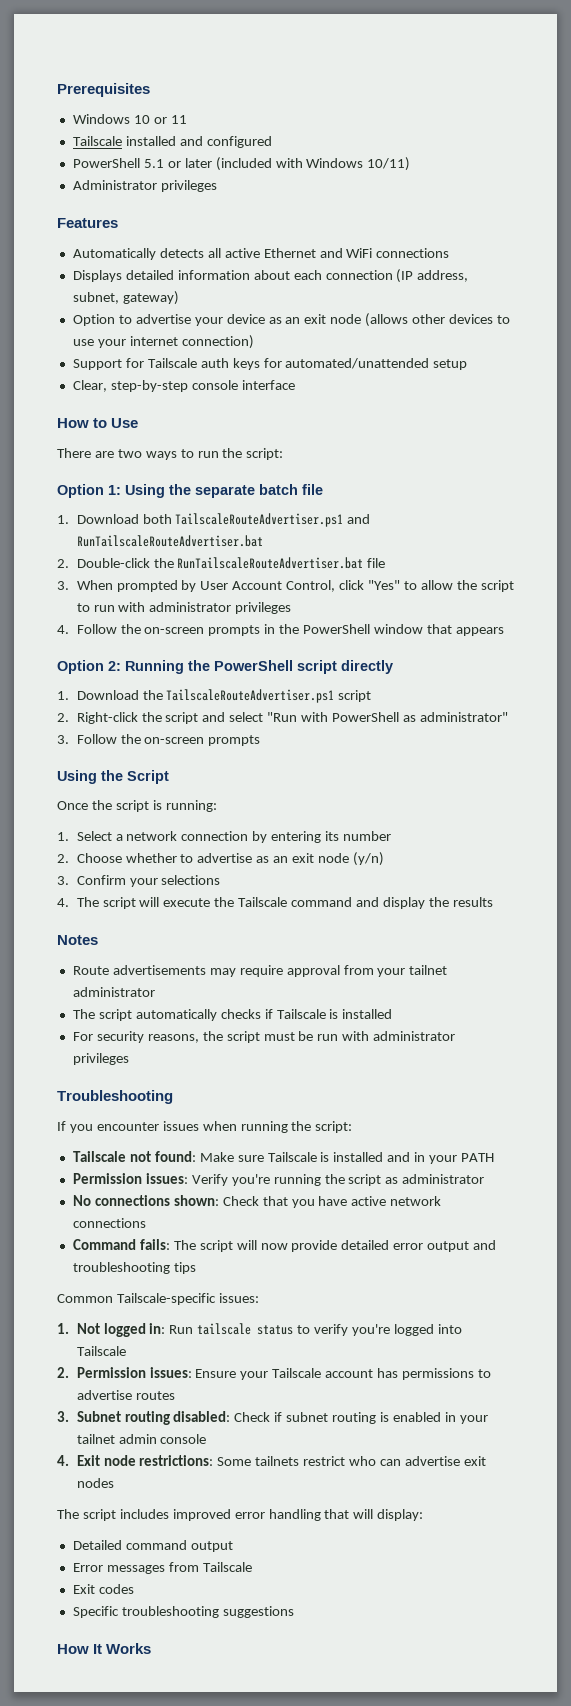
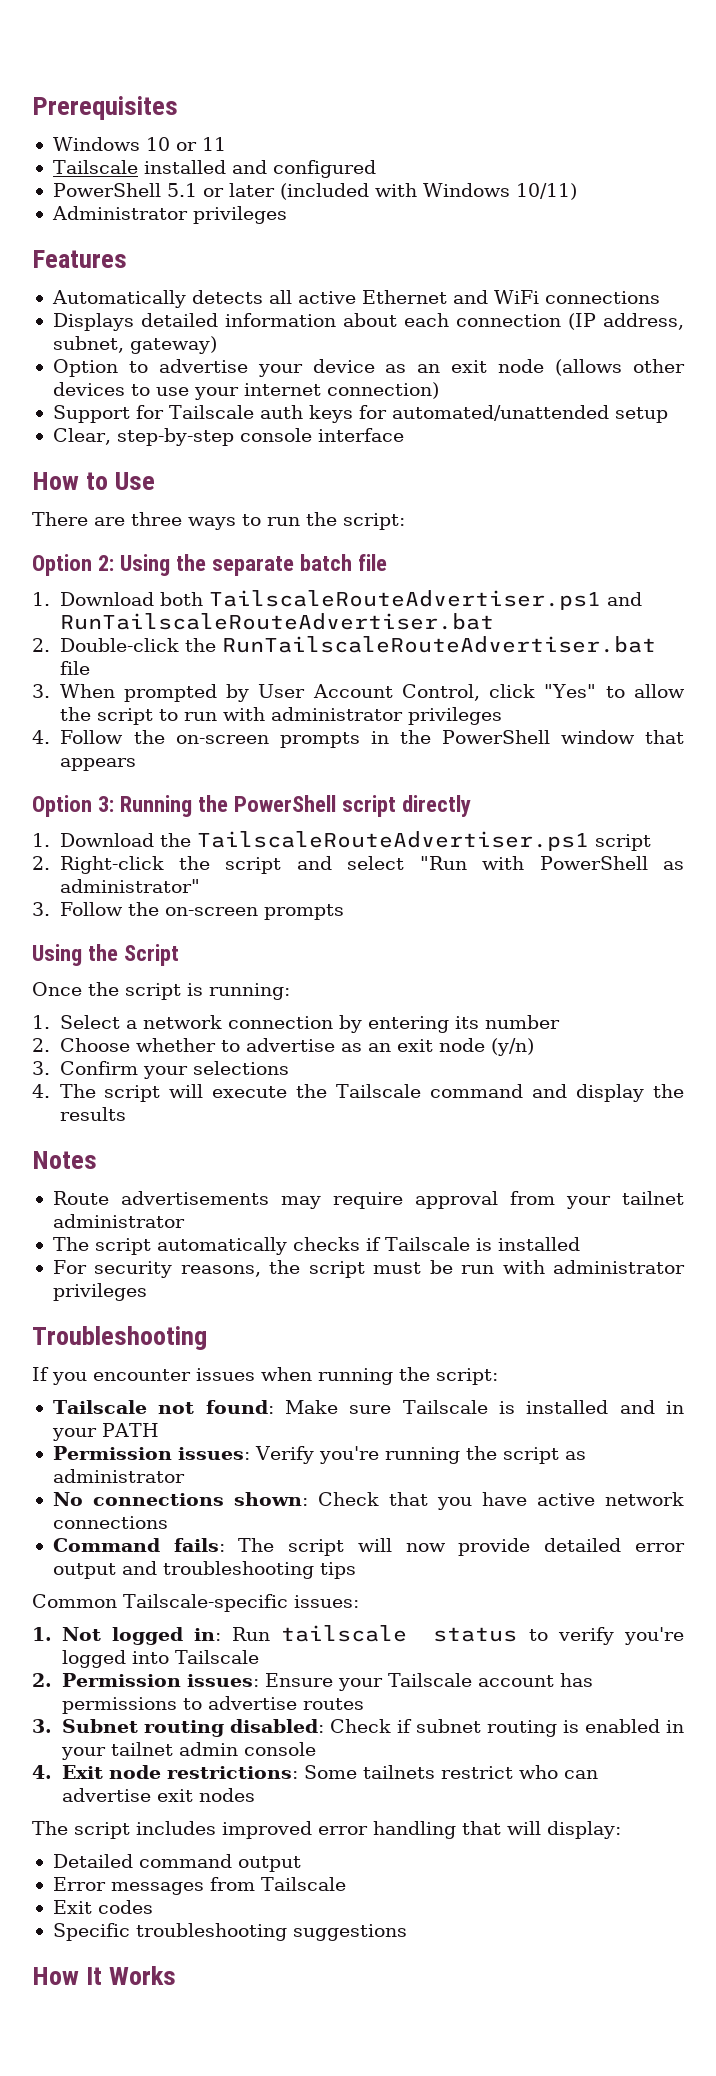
[117,449,142,458] two -> [131,512,182,526] three
[108,485,121,495] 1: -> [98,555,115,571] 2:
[108,661,121,671] 2: -> [98,796,115,812] 3:

